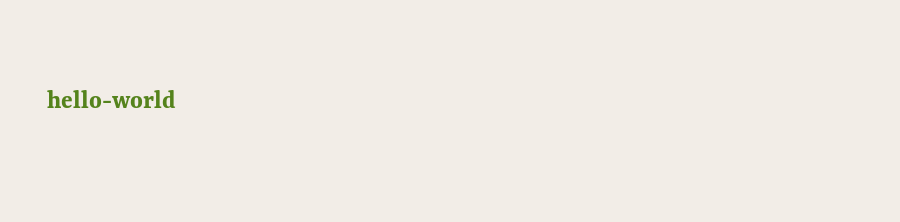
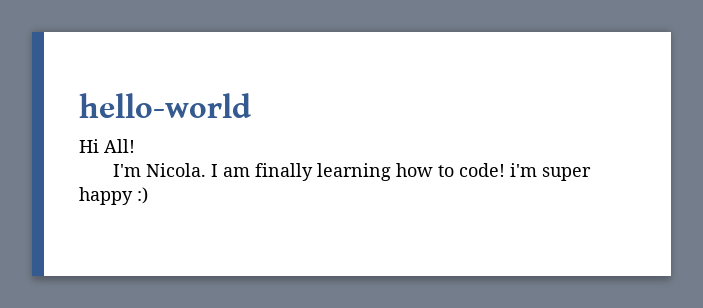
(176, 99) none -> [79,139,135,153] [113,163,592,181] [79,187,148,205] // Hi All! // I'm Nicola. I am finally learning how to code! i'm super happy :)

